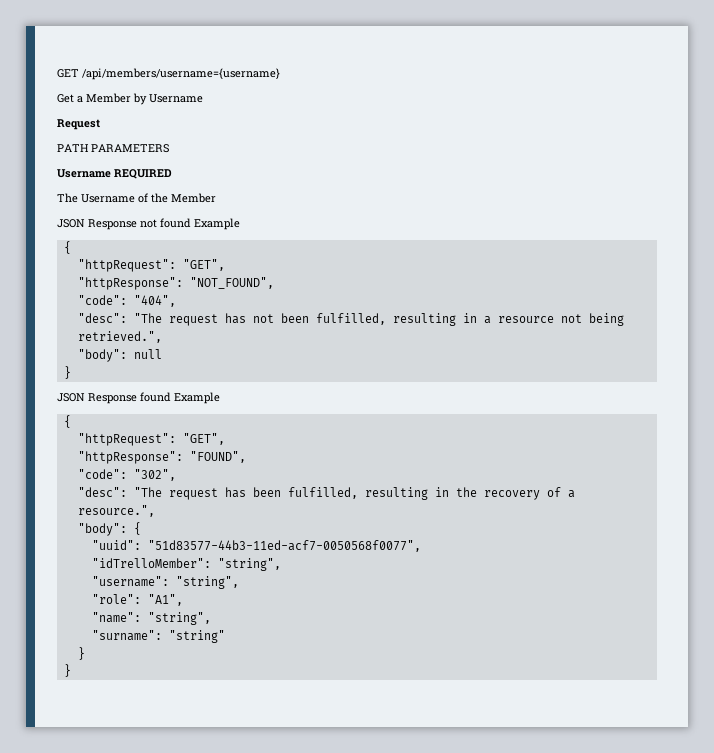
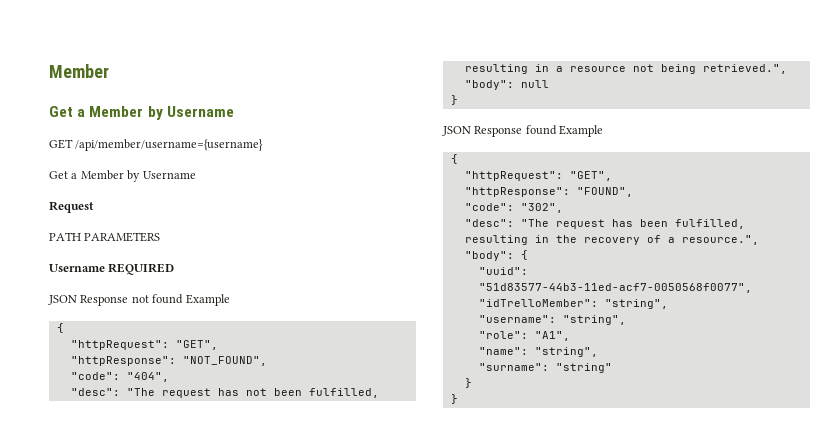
[57,68,280,80] GET /api/members/username={username} -> [49,64,109,78] [49,106,234,120] [49,139,264,151] Member // Get a Member by Username // GET /api/member/username={username}
[57,193,216,203] // The Username of the Member -> (175, 269) none

